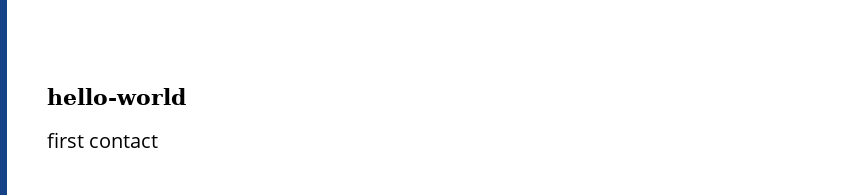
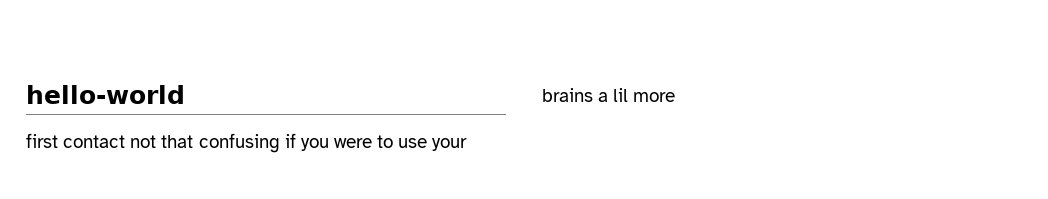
(159, 141) none -> [130,133,468,153] [542,88,676,102] not that confusing if you were to use your brains a lil more

